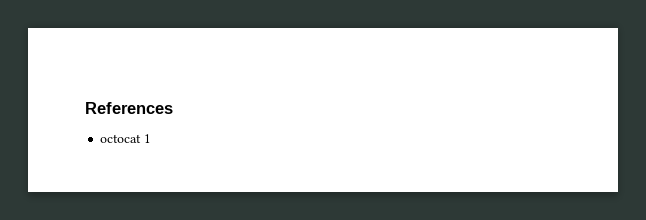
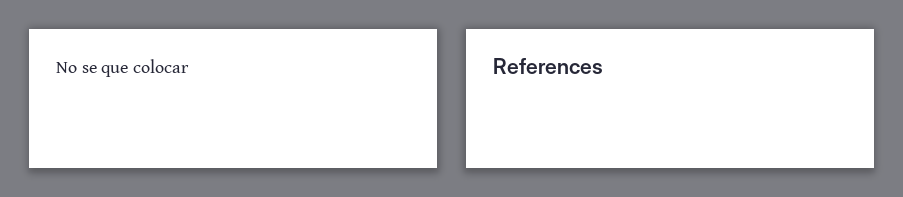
(85, 108) none -> [56,59,190,77] No se que colocar //
[100,134,152,143] // octocat 1 -> (603, 66) none

